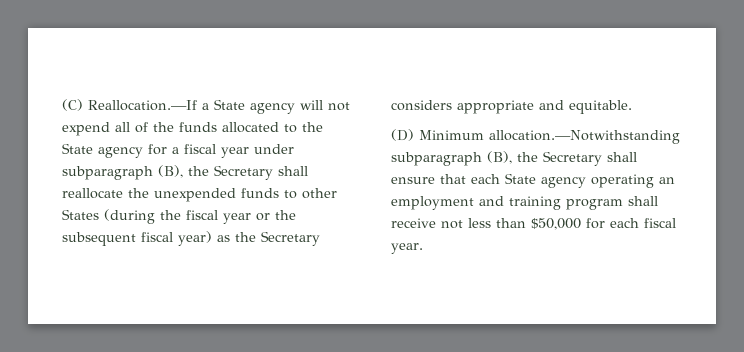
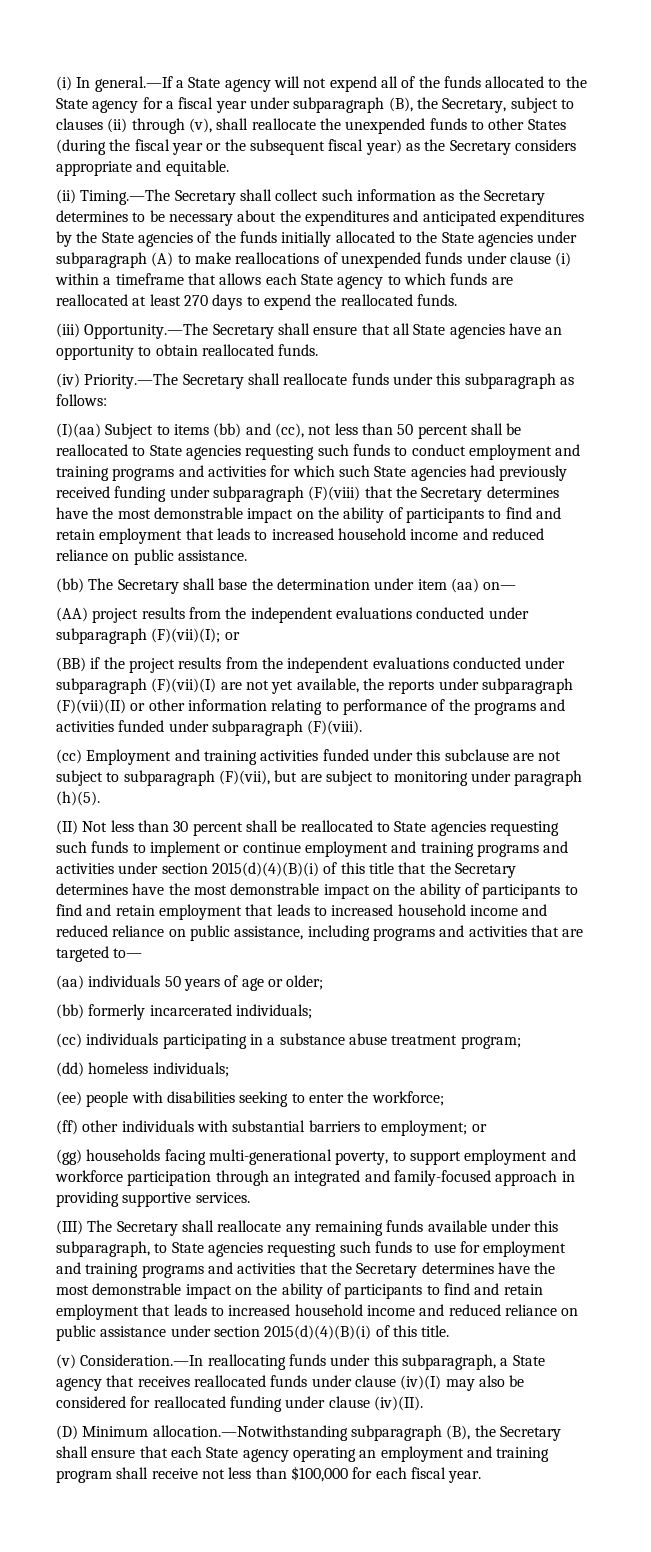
[62,99,197,111] (C) Reallocation.—If -> [56,76,173,92] (i) In general.—If
[214,165,273,180] Secretary -> [442,97,574,113] [56,118,212,134] Secretary, subject to clauses (ii) through (v),
(632, 107) none -> [56,189,545,205] [56,210,584,226] [56,231,578,247] [56,252,572,268] [55,273,513,289] [56,294,457,310] [56,323,563,339] [56,344,319,360] [56,373,574,389] [56,394,107,406] [56,423,522,439] [56,444,581,460] [56,465,568,481] [56,486,559,502] [56,507,561,523] [56,528,544,544] [56,549,247,565] [56,578,517,594] [56,607,529,623] [56,628,240,644] [56,657,566,673] [56,678,573,694] [56,699,566,715] [56,720,363,736] [56,749,562,765] [56,770,583,786] [56,791,100,806] [56,820,559,836] [56,841,569,857] [56,862,516,878] [56,883,578,899] [56,904,548,920] [56,925,584,941] [56,946,143,962] [56,975,324,991] [56,1004,312,1020] [56,1033,521,1049] [56,1062,229,1077] [56,1091,444,1107] [56,1120,487,1136] [56,1149,576,1165] [55,1170,575,1186] [56,1191,250,1207] [56,1220,559,1236] [56,1241,567,1257] [56,1262,556,1278] [56,1283,543,1299] [56,1304,579,1320] [56,1325,450,1341] [56,1354,545,1370] [56,1375,525,1391] [56,1396,423,1412] // (ii) Timing.—The Secretary shall collect such information as the Secretary determines to be necessary about the expenditures and anticipated expenditures by the State agencies of the funds initially allocated to the State agencies under subparagraph (A) to make reallocations of unexpended funds under clause (i) within a timeframe that allows each State agency to which funds are reallocated at least 270 days to expend the reallocated funds. // (iii) Opportunity.—The Secretary shall ensure that all State agencies have an opportunity to obtain reallocated funds. // (iv) Priority.—The Secretary shall reallocate funds under this subparagraph as follows: // (I)(aa) Subject to items (bb) and (cc), not less than 50 percent shall be reallocated to State agencies requesting such funds to conduct employment and training programs and activities for which such State agencies had previously received funding under subparagraph (F)(viii) that the Secretary determines have the most demonstrable impact on the ability of participants to find and retain employment that leads to increased household income and reduced reliance on public assistance. // (bb) The Secretary shall base the determination under item (aa) on— // (AA) project results from the independent evaluations conducted under subparagraph (F)(vii)(I); or // (BB) if the project results from the independent evaluations conducted under subparagraph (F)(vii)(I) are not yet available, the reports under subparagraph (F)(vii)(II) or other information relating to performance of the programs and activities funded under subparagraph (F)(viii). // (cc) Employment and training activities funded under this subclause are not subject to subparagraph (F)(vii), but are subject to monitoring under paragraph (h)(5). // (II) Not less than 30 percent shall be reallocated to State agencies requesting such funds to implement or continue employment and training programs and activities under section 2015(d)(4)(B)(i) of this title that the Secretary determines have the most demonstrable impact on the ability of participants to find and retain employment that leads to increased household income and reduced reliance on public assistance, including programs and activities that are targeted to— // (aa) individuals 50 years of age or older; // (bb) formerly incarcerated individuals; // (cc) individuals participating in a substance abuse treatment program; // (dd) homeless individuals; // (ee) people with disabilities seeking to enter the workforce; // (ff) other individuals with substantial barriers to employment; or // (gg) households facing multi-generational poverty, to support employment and workforce participation through an integrated and family-focused approach in providing supportive services. // (III) The Secretary shall reallocate any remaining funds available under this subparagraph, to State agencies requesting such funds to use for employment and training programs and activities that the Secretary determines have the most demonstrable impact on the ability of participants to find and retain employment that leads to increased household income and reduced reliance on public assistance under section 2015(d)(4)(B)(i) of this title. // (v) Consideration.—In reallocating funds under this subparagraph, a State agency that receives reallocated funds under clause (iv)(I) may also be considered for reallocated funding under clause (iv)(II).
[531,218,581,230] $50,000 -> [290,1466,348,1482] $100,000

